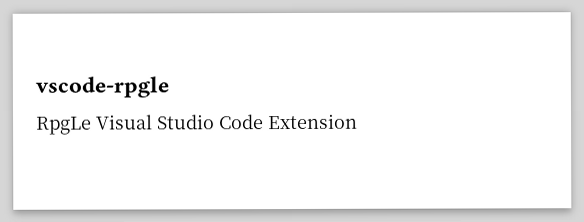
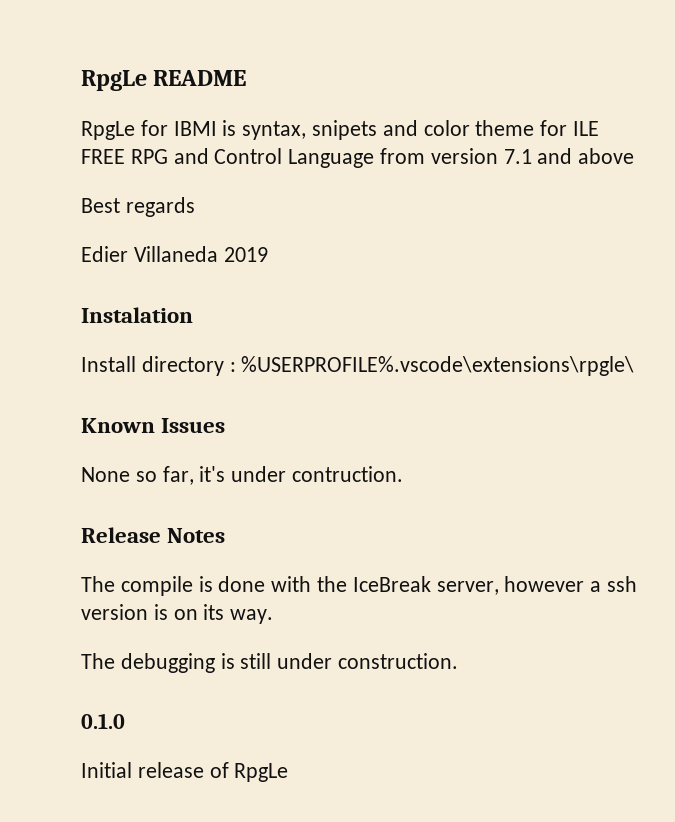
[35,76,169,98] [36,113,358,135] vscode-rpgle // RpgLe Visual Studio Code Extension -> [81,70,247,91] [81,120,600,140] [81,148,635,168] [81,197,195,217] [81,246,268,262] [81,307,193,323] [81,356,635,376] [81,418,226,433] [81,466,404,485] [81,527,226,543] [81,576,638,596] [81,604,274,624] [81,653,459,673] [81,713,125,729] [81,762,289,782] RpgLe README // RpgLe for IBMI is syntax, snipets and color theme for ILE FREE RPG and Control Language from version 7.1 and above // Best regards // Edier Villaneda 2019 // Instalation // Install directory : %USERPROFILE%.vscode\extensions\rpgle\ // Known Issues // None so far, it's under contruction. // Release Notes // The compile is done with the IceBreak server, however a ssh version is on its way. // The debugging is still under construction. // 0.1.0 // Initial release of RpgLe

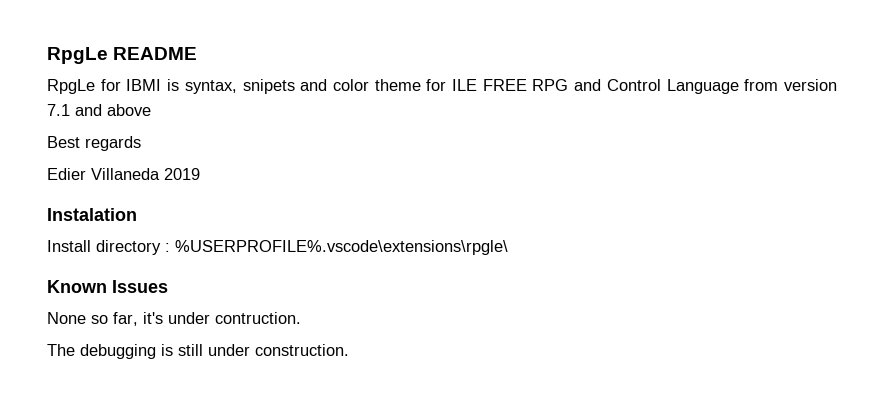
[81,527,226,543] [81,576,638,596] [81,604,274,624] // Release Notes // The compile is done with the IceBreak server, however a ssh version is on its way. -> (301, 318) none
[81,713,125,729] [81,762,289,782] // 0.1.0 // Initial release of RpgLe -> (349, 350) none

